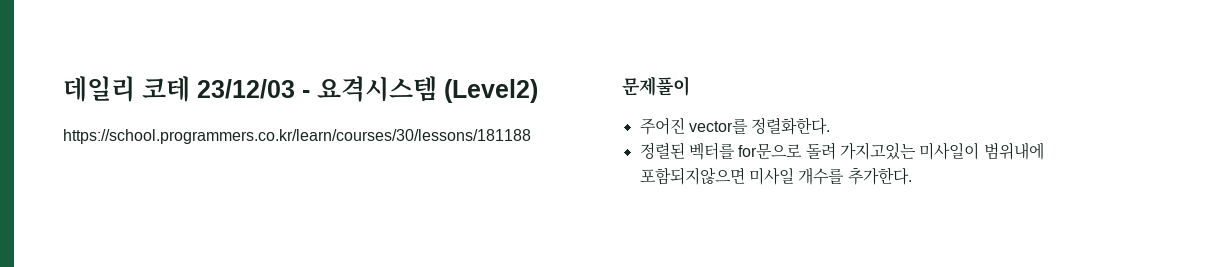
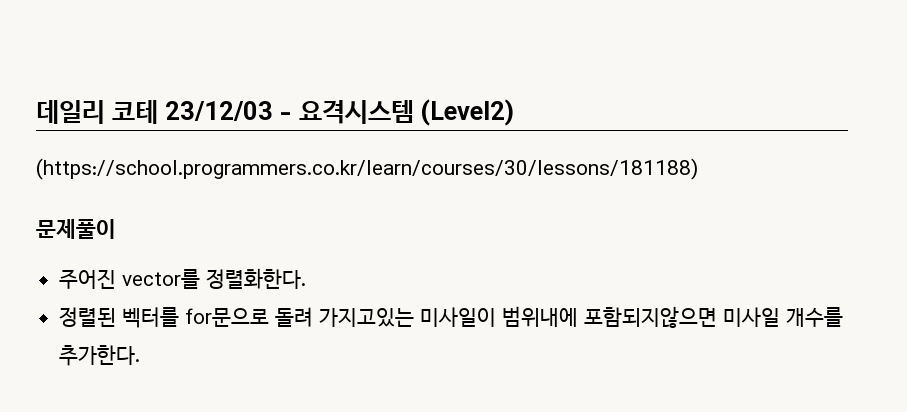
[63,129,531,144] https://school.programmers.co.kr/learn/courses/30/lessons/181188 -> [36,158,698,180] (https://school.programmers.co.kr/learn/courses/30/lessons/181188)

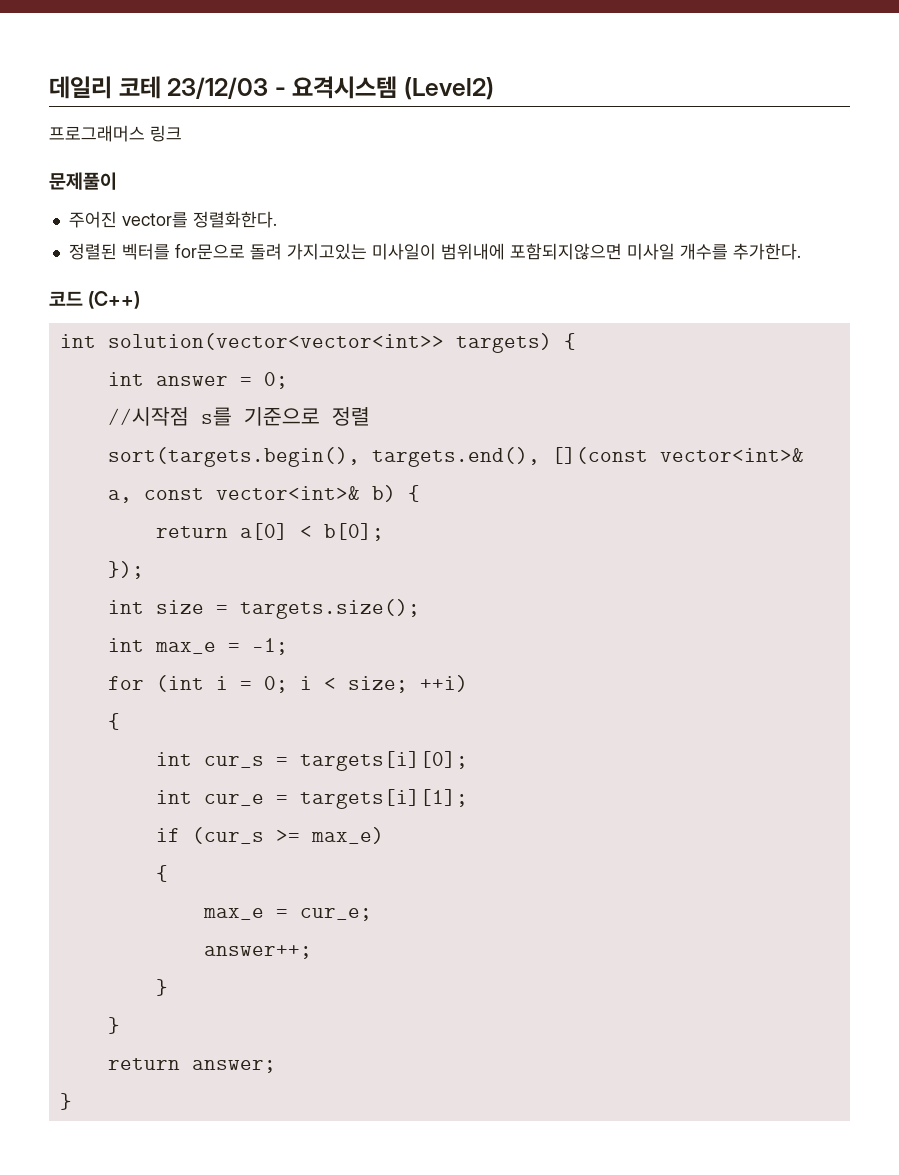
[36,158,698,180] (https://school.programmers.co.kr/learn/courses/30/lessons/181188) -> [49,125,182,142] 프로그래머스 링크
(141, 355) none -> [49,291,141,309] [59,333,576,353] [107,372,288,389] [107,407,370,426] [107,447,804,467] [107,485,420,503] [155,523,384,541] [107,561,144,579] [107,599,420,619] [107,638,288,655] [107,675,468,693] [107,713,120,730] [155,751,468,771] [155,789,468,809] [155,827,384,844] [155,865,168,882] [202,908,372,921] [203,945,312,959] [155,979,168,996] [107,1017,120,1034] [107,1058,276,1073] [59,1093,72,1110] // 코드 (C++) // int solution(vector<vector<int>> targets) { // int answer = 0; // //시작점 s를 기준으로 정렬 // sort(targets.begin(), targets.end(), [](const vector<int>& a, const vector<int>& b) { // return a[0] < b[0]; // }); // int size = targets.size(); // int max_e = -1; // for (int i = 0; i < size; ++i) // { // int cur_s = targets[i][0]; // int cur_e = targets[i][1]; // if (cur_s >= max_e) // { // max_e = cur_e; // answer++; // } // } // return answer; // }

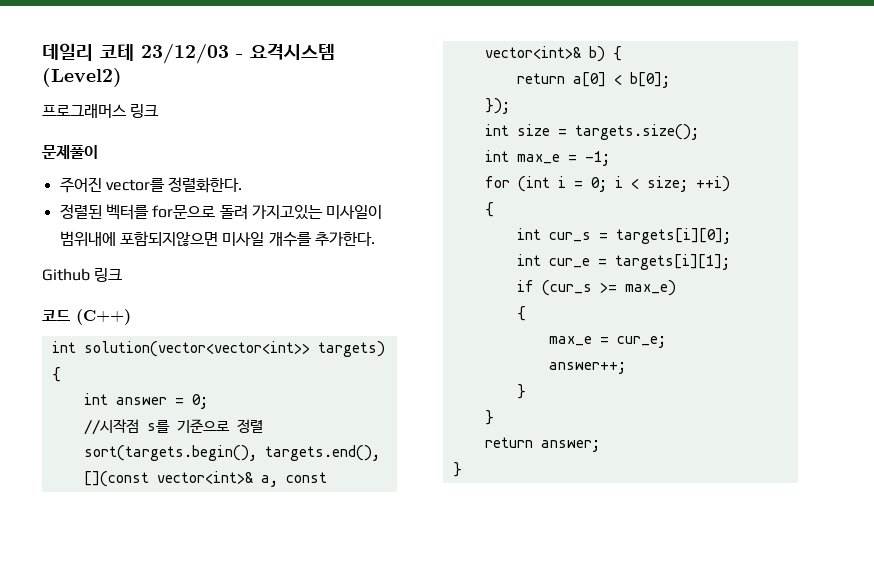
(801, 251) none -> [42,268,123,282] // Github 링크

